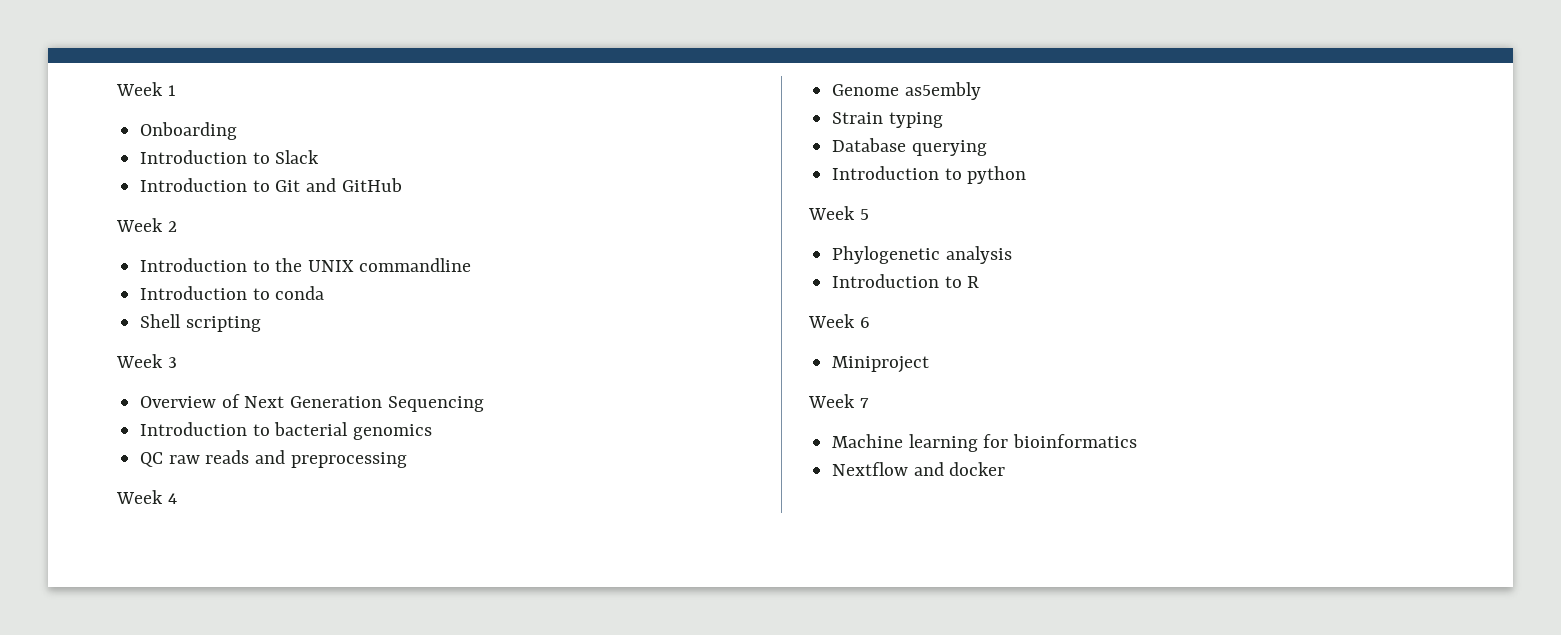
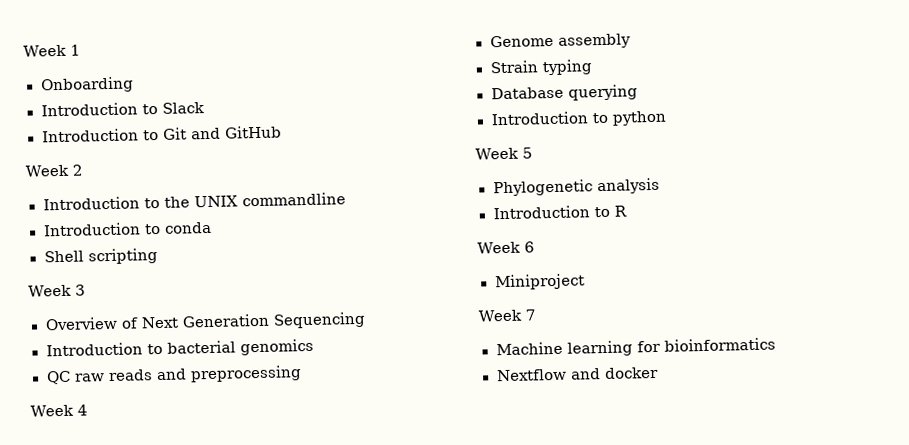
[904,82,981,100] as5embly -> [557,33,631,49] assembly

